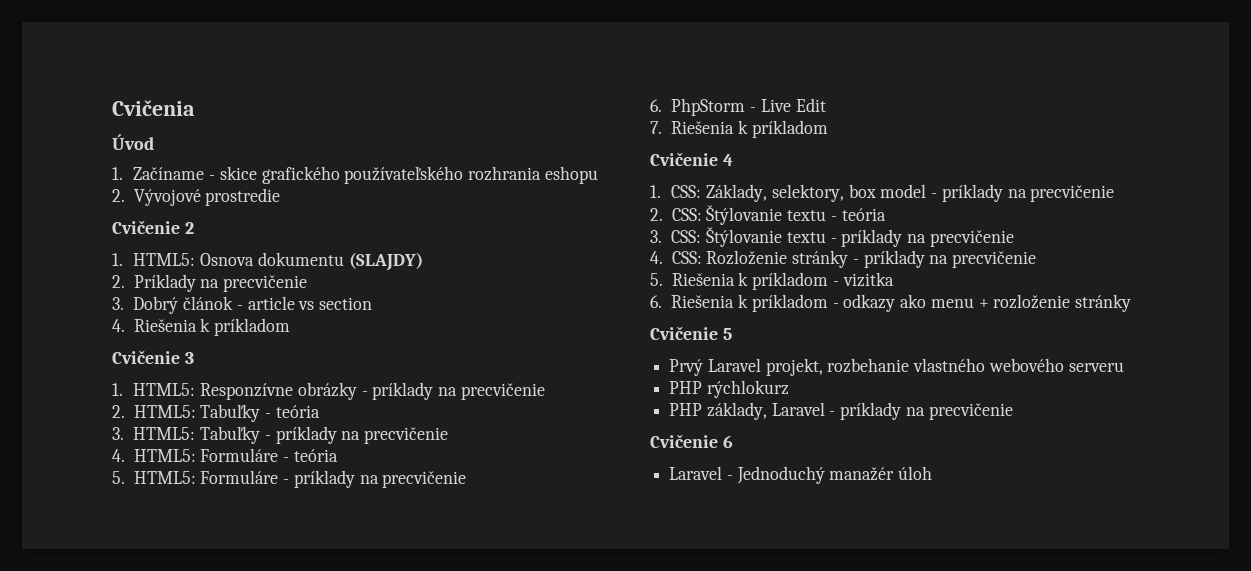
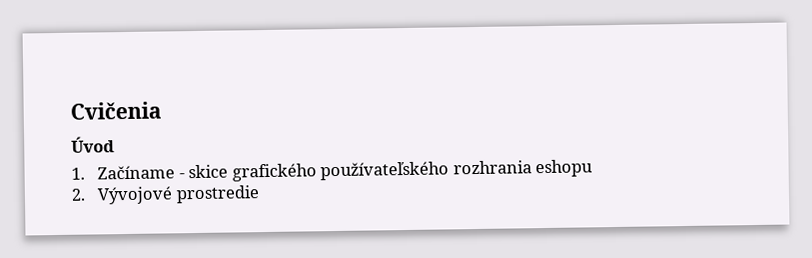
[112,220,194,234] [112,252,423,271] [112,274,308,292] [112,296,373,314] [112,318,291,336] [112,350,194,364] [112,382,545,400] [112,404,320,422] [112,426,449,444] [112,448,338,462] [112,470,467,488] [650,98,826,116] [650,120,828,138] [650,152,733,166] [650,184,1115,202] [650,205,886,225] [650,227,1014,247] [650,250,1037,268] [650,272,894,290] [650,294,1131,312] [650,326,732,340] [669,358,1124,376] [669,380,789,398] [669,402,1013,420] [650,434,733,448] [669,466,933,484] // Cvičenie 2 // 1. HTML5: Osnova dokumentu (SLAJDY) // 2. Príklady na precvičenie // 3. Dobrý článok - article vs section // 4. Riešenia k príkladom // Cvičenie 3 // 1. HTML5: Responzívne obrázky - príklady na precvičenie // 2. HTML5: Tabuľky - teória // 3. HTML5: Tabuľky - príklady na precvičenie // 4. HTML5: Formuláre - teória // 5. HTML5: Formuláre - príklady na precvičenie // 6. PhpStorm - Live Edit // 7. Riešenia k príkladom // Cvičenie 4 // 1. CSS: Základy, selektory, box model - príklady na precvičenie // 2. CSS: Štýlovanie textu - teória // 3. CSS: Štýlovanie textu - príklady na precvičenie // 4. CSS: Rozloženie stránky - príklady na precvičenie // 5. Riešenia k príkladom - vizitka // 6. Riešenia k príkladom - odkazy ako menu + rozloženie stránky // Cvičenie 5 // Prvý Laravel projekt, rozbehanie vlastného webového serveru // PHP rýchlokurz // PHP základy, Laravel - príklady na precvičenie // Cvičenie 6 // Laravel - Jednoduchý manažér úloh -> (260, 194) none

